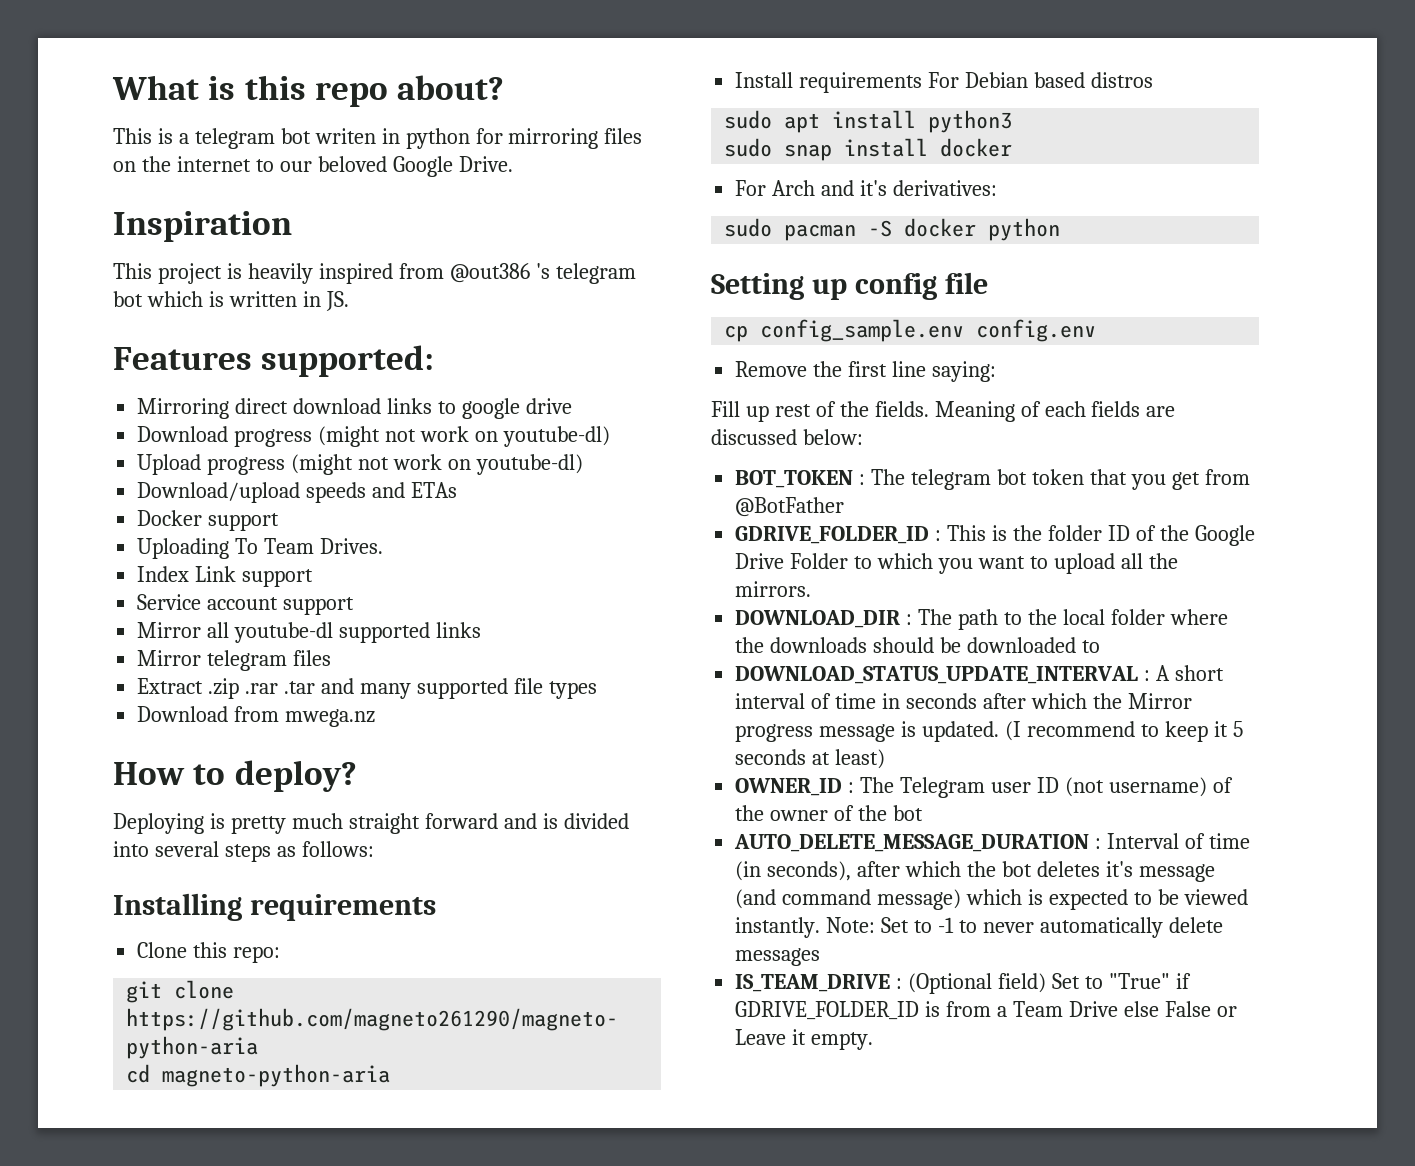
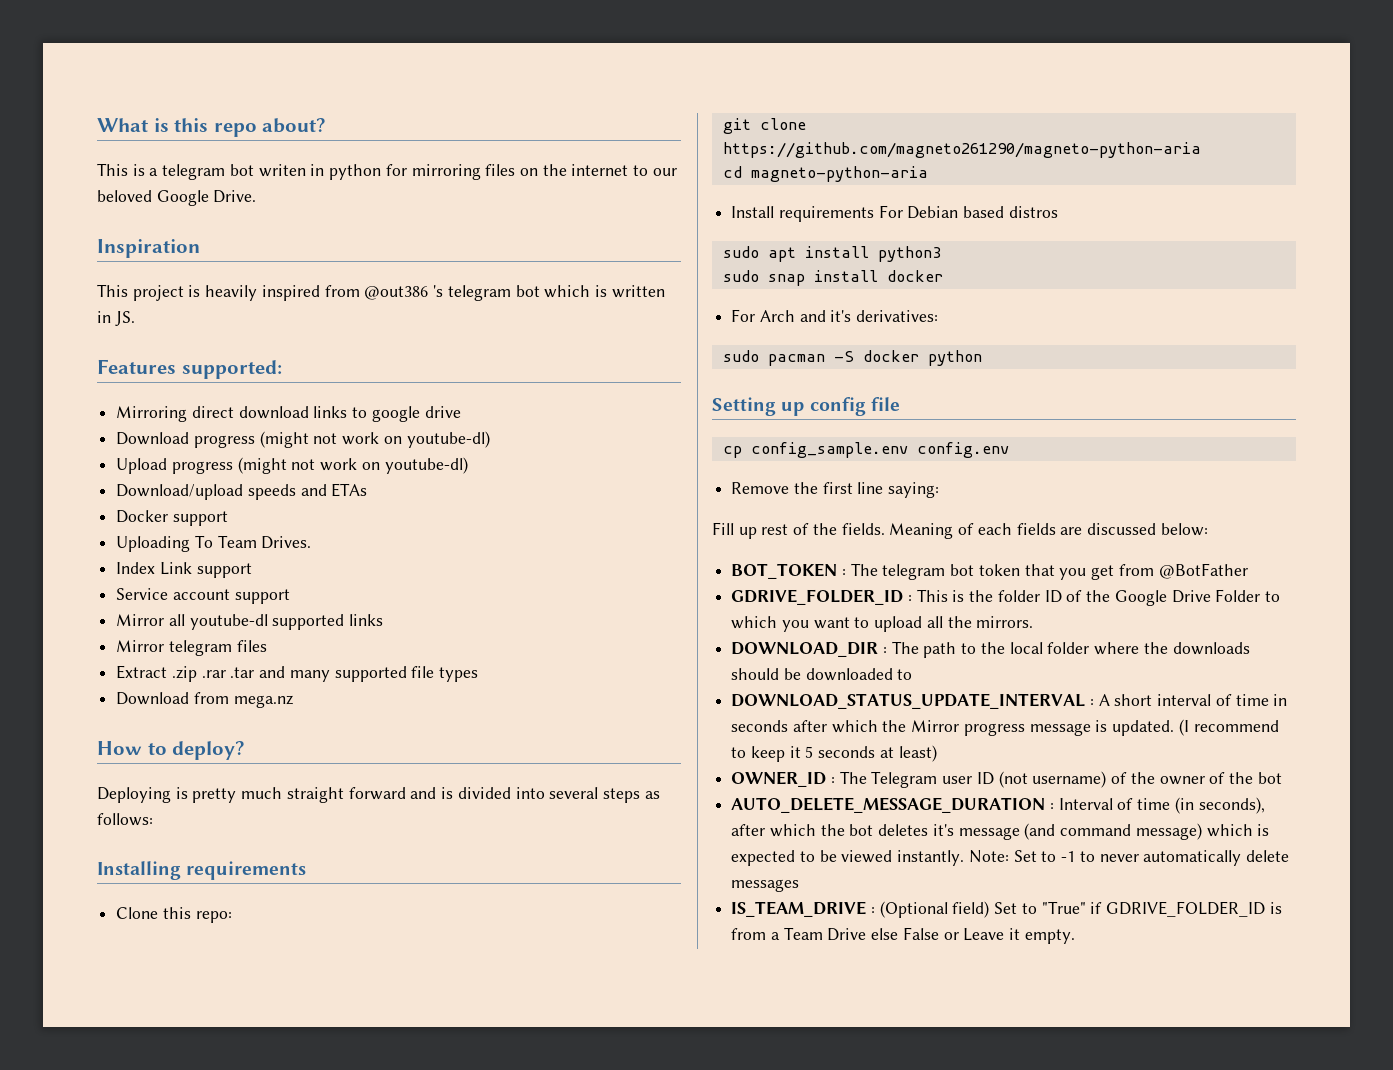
[285,709,376,727] mwega.nz -> [233,695,293,708] mega.nz

